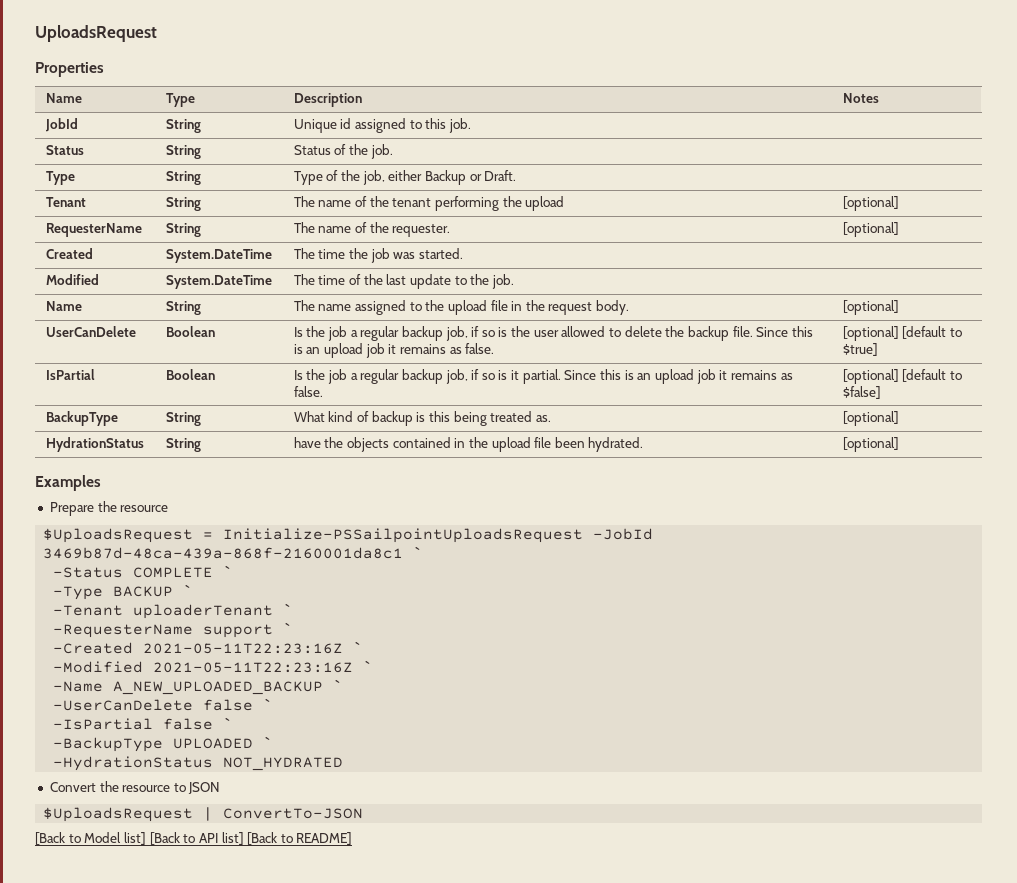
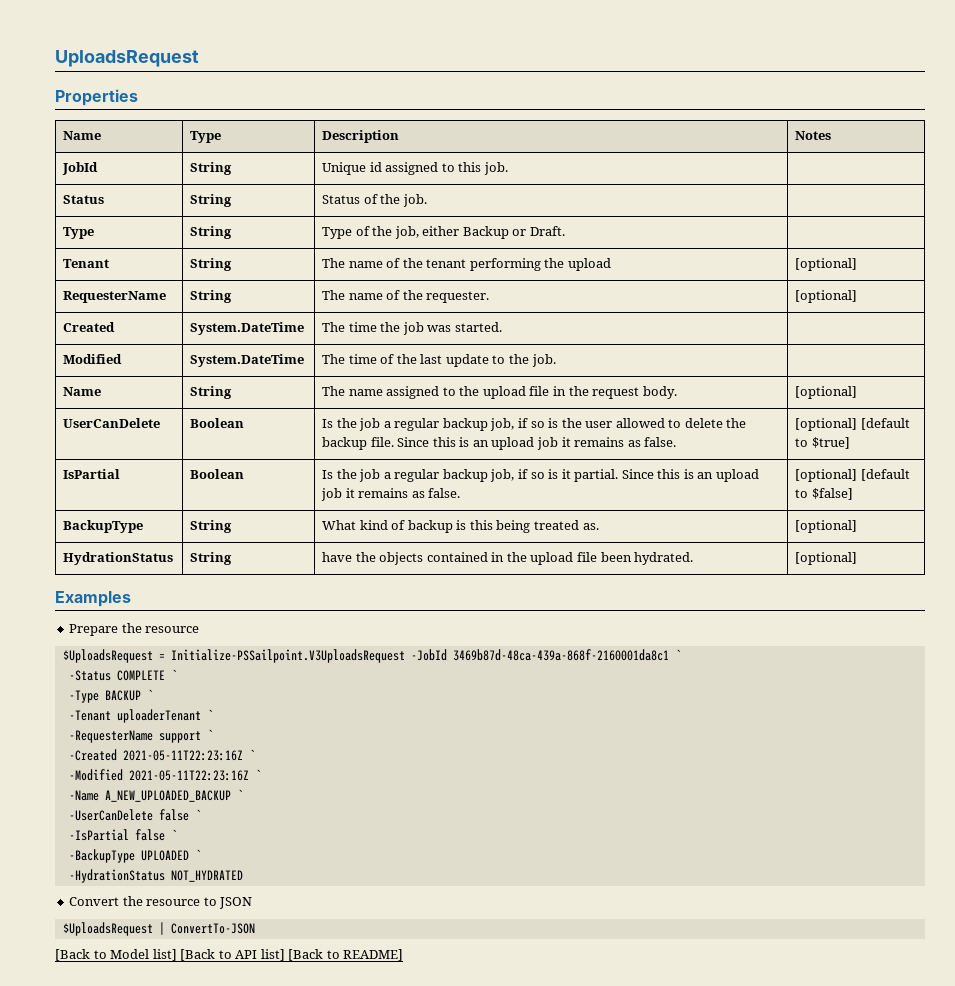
[223,528,584,543] Initialize-PSSailpointUploadsRequest -> [170,649,405,663] Initialize-PSSailpoint.V3UploadsRequest

